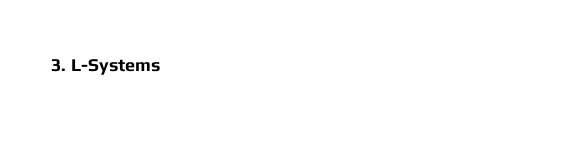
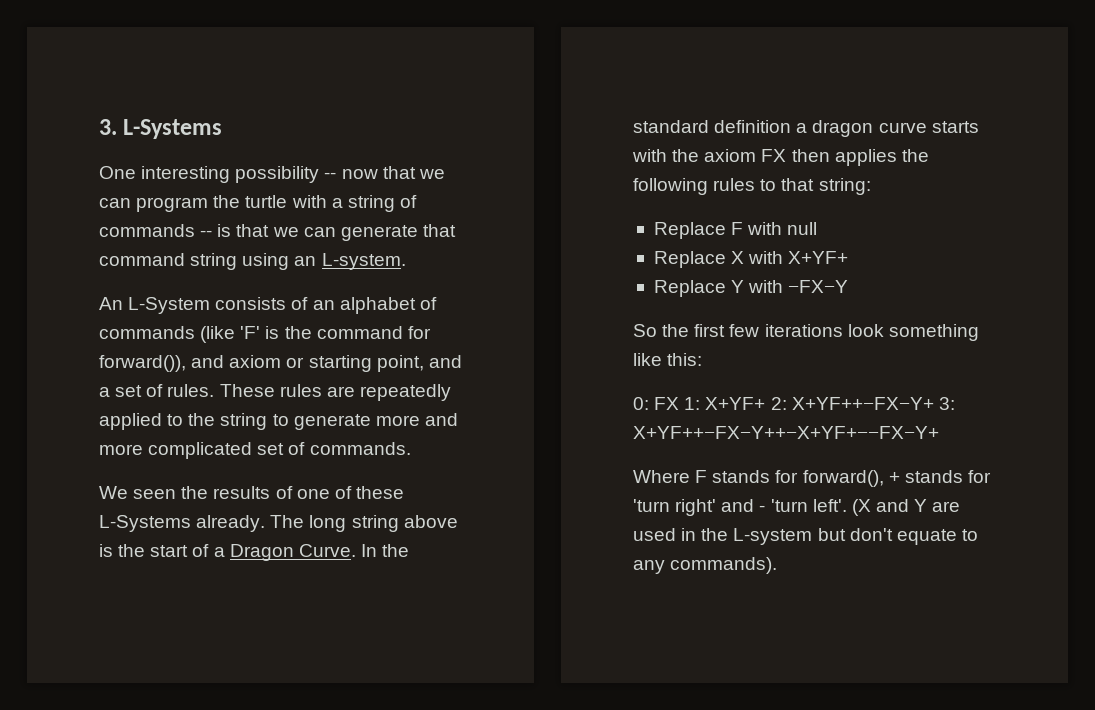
(160, 67) none -> [99,166,445,183] [99,195,417,212] [99,224,456,241] [99,253,406,270] [99,297,437,314] [99,326,431,343] [99,355,462,372] [99,384,451,401] [99,413,458,430] [99,442,411,459] [99,486,404,499] [99,515,458,532] [99,544,410,561] [633,120,979,137] [632,149,929,166] [633,178,871,195] [653,222,818,239] [653,251,849,268] [653,280,849,297] [633,324,979,341] [633,353,703,366] [633,397,955,410] [633,426,939,439] [633,470,991,487] [633,499,961,516] [633,528,978,545] [633,557,778,574] // One interesting possibility -- now that we can program the turtle with a string of commands -- is that we can generate that command string using an L-system. // An L-System consists of an alphabet of commands (like 'F' is the command for forward()), and axiom or starting point, and a set of rules. These rules are repeatedly applied to the string to generate more and more complicated set of commands. // We seen the results of one of these L-Systems already. The long string above is the start of a Dragon Curve. In the standard definition a dragon curve starts with the axiom FX then applies the following rules to that string: // Replace F with null // Replace X with X+YF+ // Replace Y with −FX−Y // So the first few iterations look something like this: // 0: FX 1: X+YF+ 2: X+YF++−FX−Y+ 3: X+YF++−FX−Y++−X+YF+−−FX−Y+ // Where F stands for forward(), + stands for 'turn right' and - 'turn left'. (X and Y are used in the L-system but don't equate to any commands).

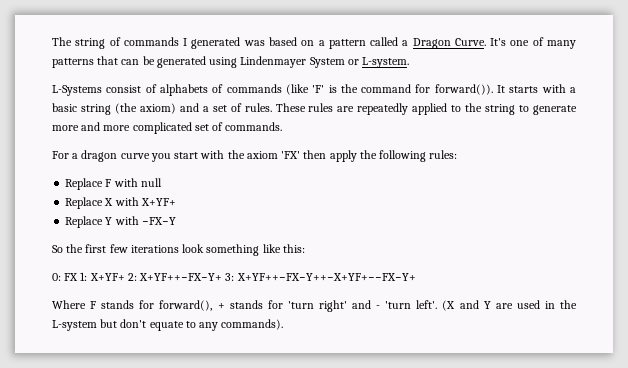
[99,119,223,139] [99,166,445,183] [99,195,417,212] [99,224,456,241] [99,253,406,270] [99,297,416,314] 3. L-Systems // One interesting possibility -- now that we can program the turtle with a string of commands -- is that we can generate that command string using an L-system. // An L-System consists of an alphabet -> [52,37,576,49] [52,56,410,68] [52,84,208,96] The string of commands I generated was based on a pattern called a Dragon Curve. It's one of many patterns that can be generated using Lindenmayer System or L-system. // L-Systems consist of alphabets
[99,355,424,372] forward()), and axiom or starting point, -> [434,84,576,95] [52,103,176,115] forward()). It starts with a basic string (the axiom)
[99,486,404,499] [99,515,458,532] [99,544,410,561] [633,120,792,133] We seen the results of one of these L-Systems already. The long string above is the start of a Dragon Curve. In the standard definition -> [52,151,69,159] For
[931,121,979,133] starts -> [150,152,199,162] you start
[761,149,929,166] [633,178,871,195] FX then applies the following rules to that string: -> [281,150,458,162] 'FX' then apply the following rules:

